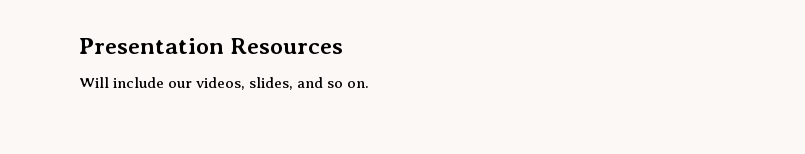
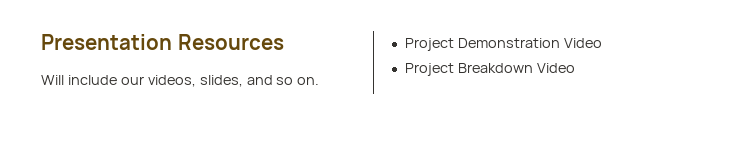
(370, 84) none -> [404,38,602,51] [404,63,575,76] // Project Demonstration Video // Project Breakdown Video

